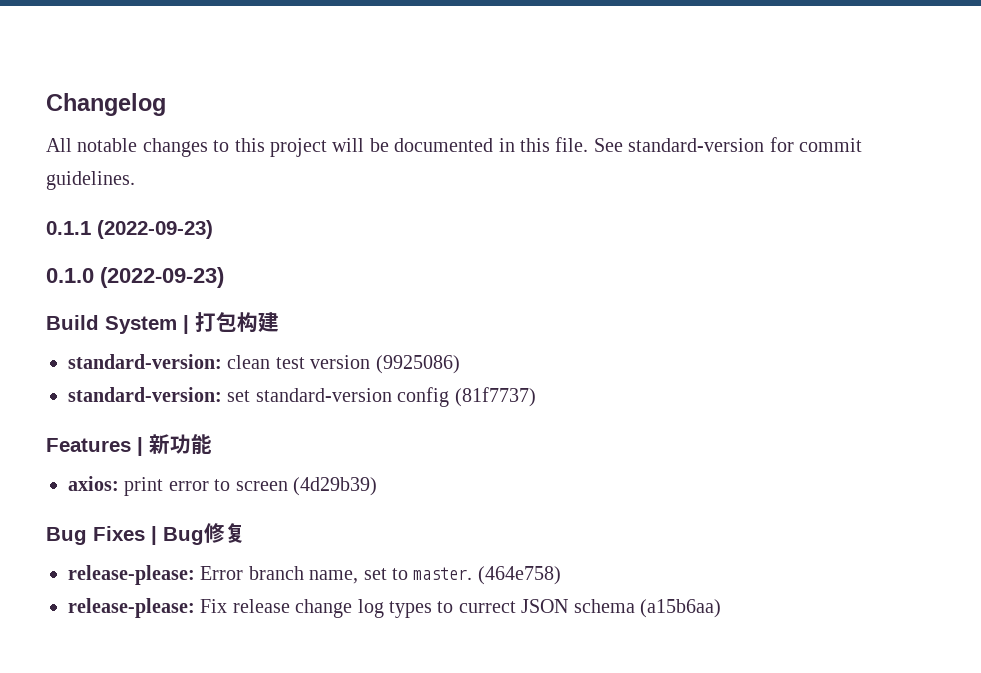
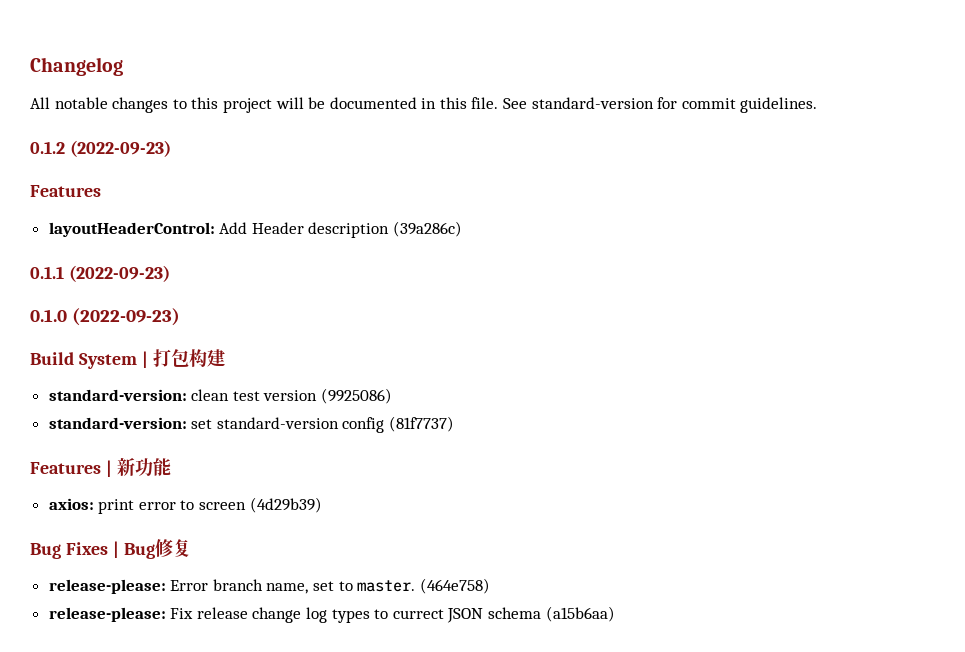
(135, 180) none -> [30,140,171,157] [30,185,101,197] [48,221,463,238] // 0.1.2 (2022-09-23) // Features // layoutHeaderControl: Add Header description (39a286c)

